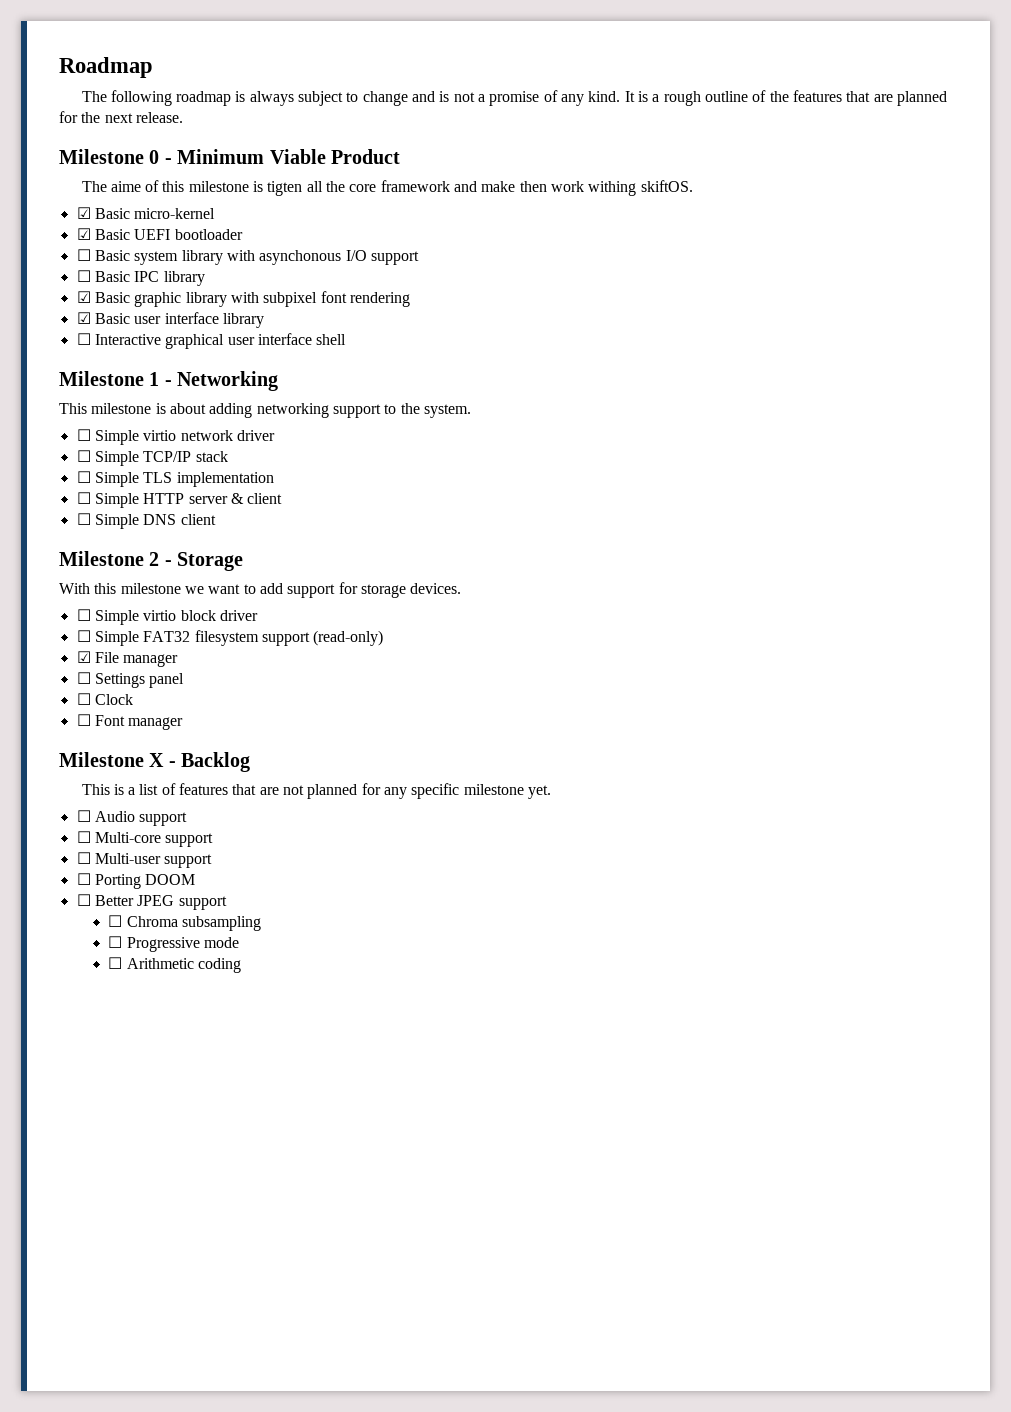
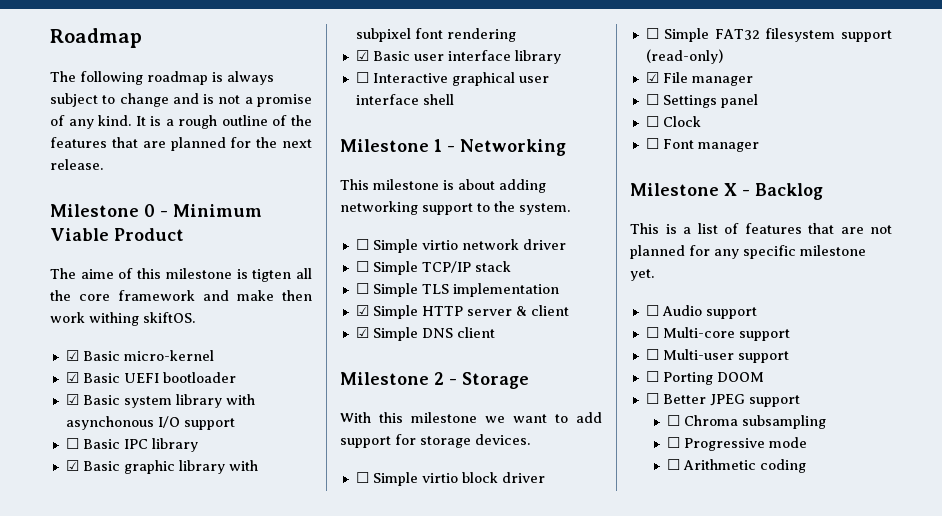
[76,249,91,261] ☐ -> [65,394,79,405] ☑
[76,492,91,504] ☐ -> [355,305,369,316] ☑
[76,513,91,525] ☐ -> [355,327,369,338] ☑

